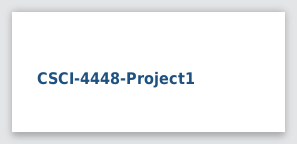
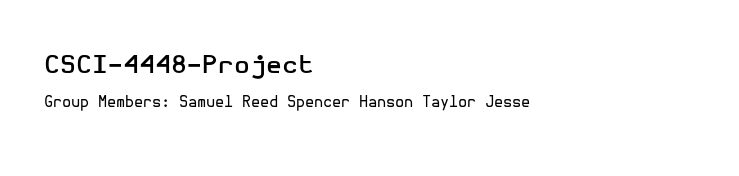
[37,71,195,88] CSCI-4448-Project1 -> [44,55,314,79] [44,95,530,111] CSCI-4448-Project // Group Members: Samuel Reed Spencer Hanson Taylor Jesse

